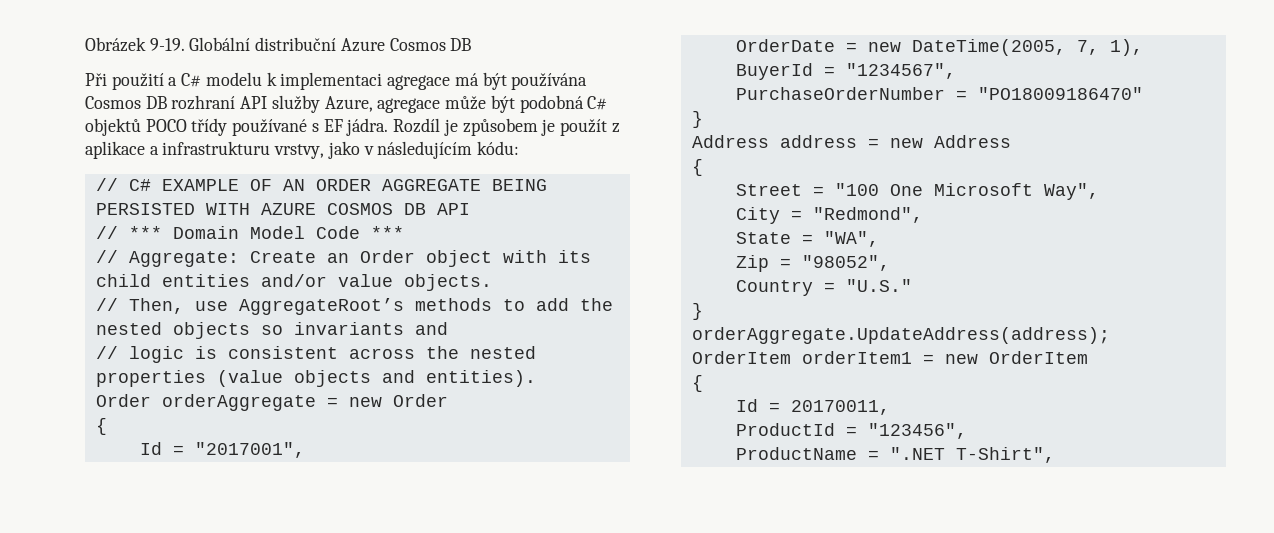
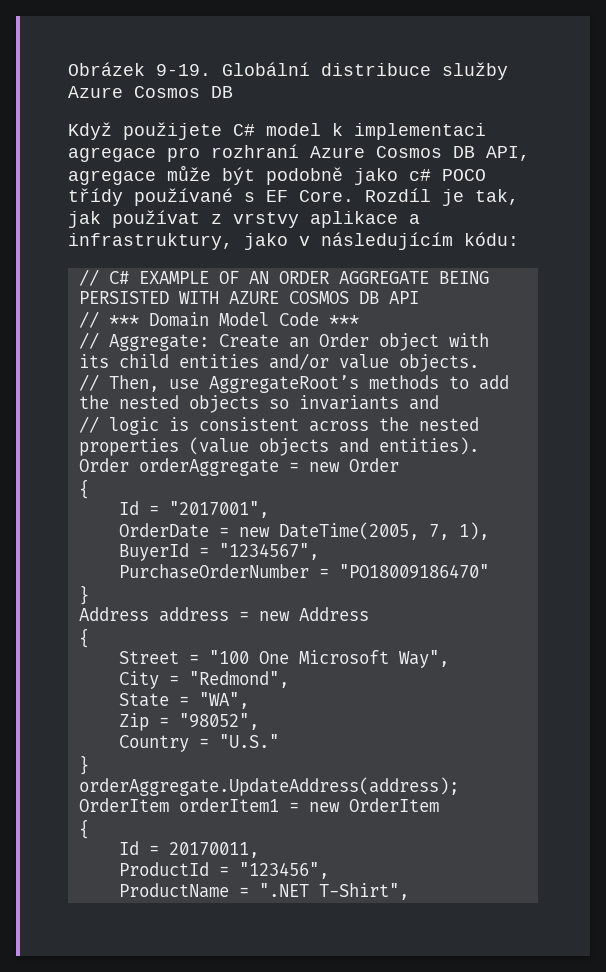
[255,37,337,51] distribuční -> [321,62,508,80] distribuce služby
[85,72,588,90] [85,95,608,113] [85,118,141,136] Při použití a C# modelu k implementaci agregace má být používána Cosmos DB rozhraní API služby Azure, agregace může být podobná C# objektů -> [68,122,486,140] [68,144,530,162] [68,165,431,185] Když použijete C# model k implementaci agregace pro rozhraní Azure Cosmos DB API, agregace může být podobně jako c#
[346,118,389,136] jádra. -> [299,190,354,202] Core.
[462,118,620,136] [85,141,325,159] způsobem je použít z aplikace a infrastrukturu vrstvy, -> [475,189,519,205] [68,210,420,228] [68,233,233,250] tak, jak používat z vrstvy aplikace a infrastruktury,

